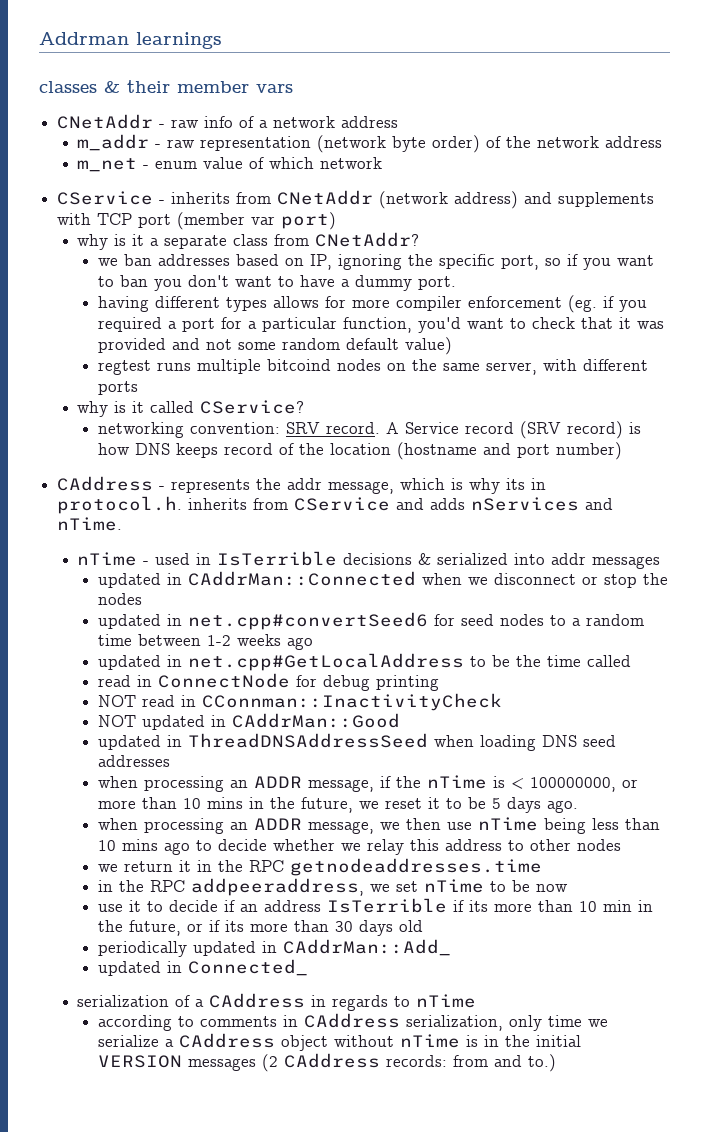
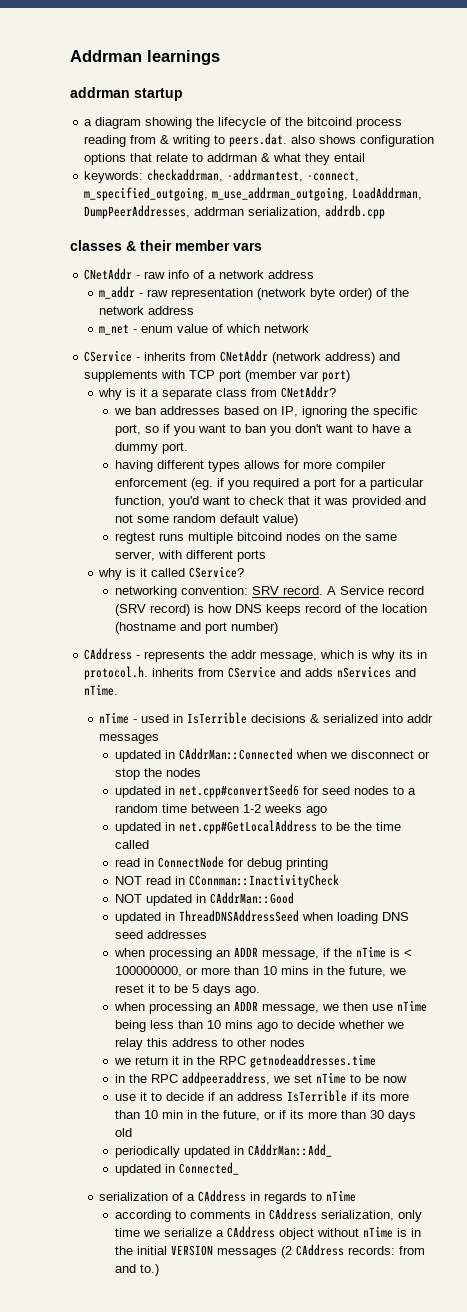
(222, 40) none -> [70,87,183,101] [84,117,403,129] [84,133,435,147] [84,153,366,165] [84,169,360,183] [84,187,423,201] [84,205,386,219] // addrman startup // a diagram showing the lifecycle of the bitcoind process reading from & writing to peers.dat. also shows configuration options that relate to addrman & what they entail // keywords: checkaddrman, -addrmantest, -connect, m_specified_outgoing, m_use_addrman_outgoing, LoadAddrman, DumpPeerAddresses, addrman serialization, addrdb.cpp

